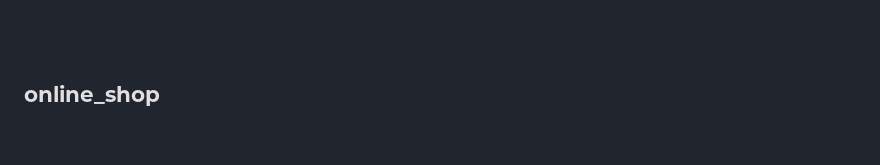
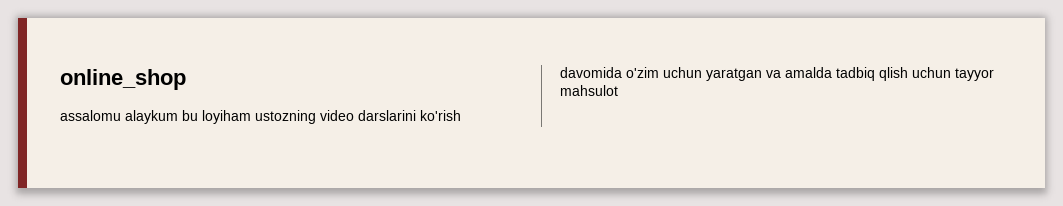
(160, 95) none -> [60,110,461,124] [560,67,994,81] [560,85,618,96] // assalomu alaykum bu loyiham ustozning video darslarini ko'rish davomida o'zim uchun yaratgan va amalda tadbiq qlish uchun tayyor mahsulot

